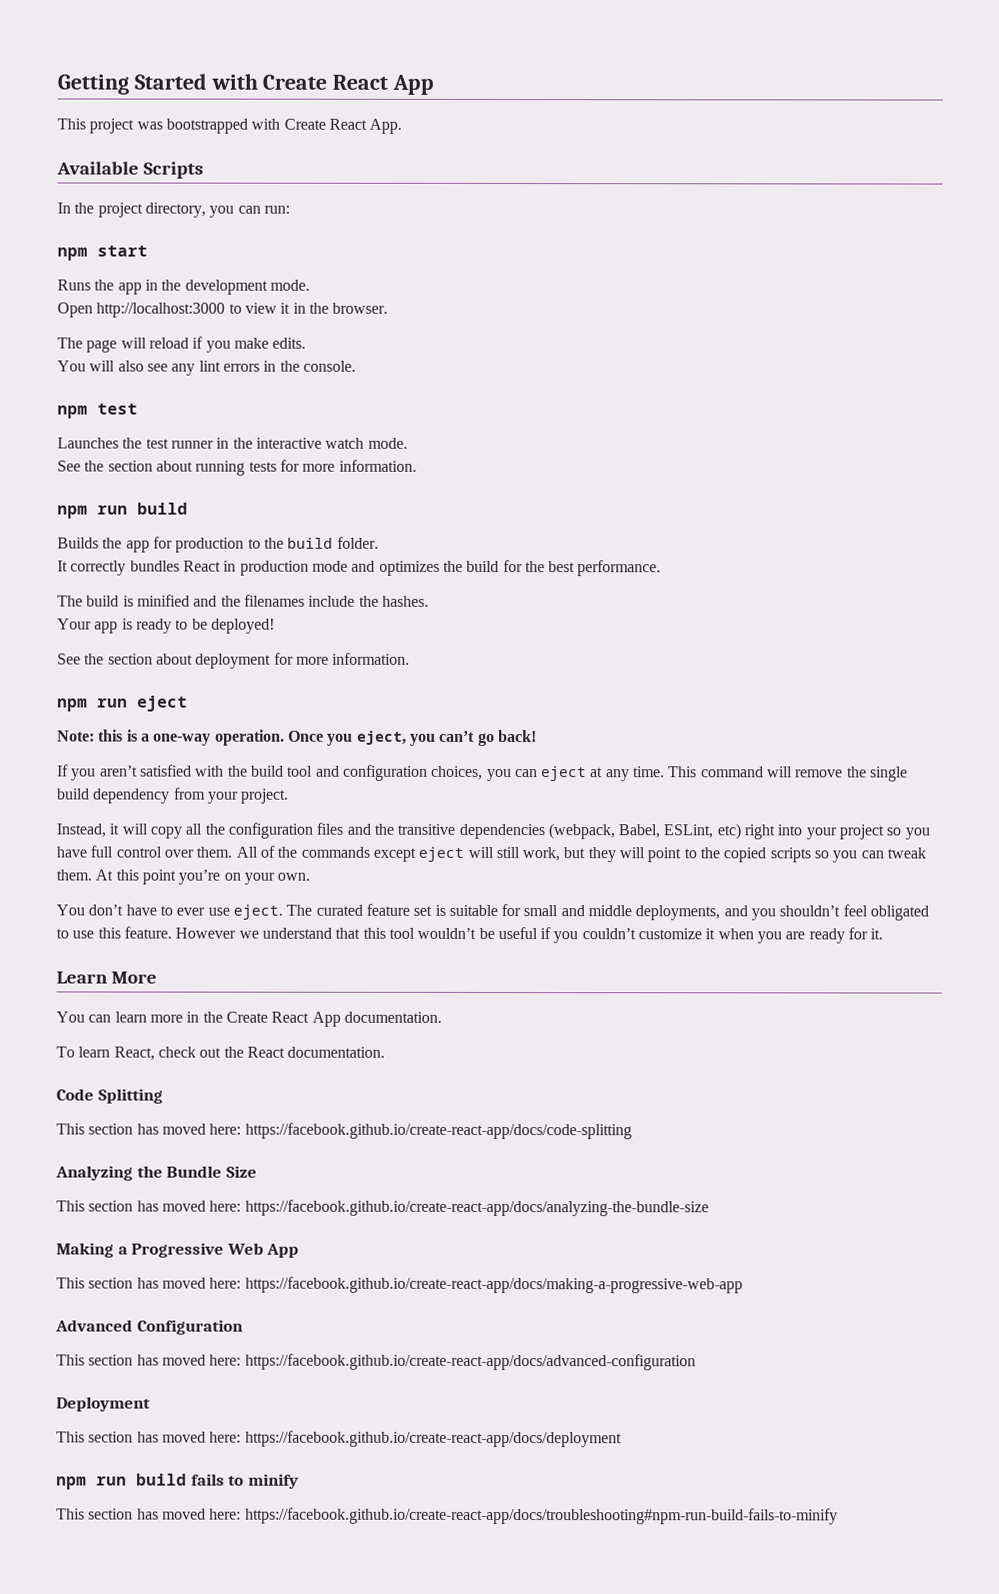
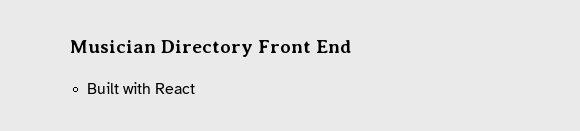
[57,73,435,95] [57,118,403,134] [56,161,204,179] [57,202,290,218] [57,245,148,261] [57,279,310,295] [57,302,389,318] [57,336,307,353] [57,360,356,376] [57,403,138,419] [57,437,408,449] [57,459,417,476] [57,502,188,519] [57,536,379,553] [57,560,662,577] [57,594,429,607] [57,618,275,634] [57,652,411,669] [57,695,188,712] [57,729,537,746] [57,764,909,782] [56,787,290,804] [56,822,930,840] [56,845,927,863] [56,869,311,885] [56,903,930,921] [56,926,884,944] [56,971,158,984] [56,1011,442,1027] [56,1046,386,1061] [56,1088,163,1104] [56,1122,632,1140] [55,1165,257,1181] [56,1199,709,1217] [56,1242,300,1258] [56,1276,743,1294] [55,1319,243,1335] [56,1353,696,1371] [56,1396,151,1412] [56,1430,622,1448] [56,1473,299,1490] [56,1507,838,1525] Getting Started with Create React App // This project was bootstrapped with Create React App. // Available Scripts // In the project directory, you can run: // npm start // Runs the app in the development mode. // Open http://localhost:3000 to view it in the browser. // The page will reload if you make edits. // You will also see any lint errors in the console. // npm test // Launches the test runner in the interactive watch mode. // See the section about running tests for more information. // npm run build // Builds the app for production to the build folder. // It correctly bundles React in production mode and optimizes the build for the best performance. // The build is minified and the filenames include the hashes. // Your app is ready to be deployed! // See the section about deployment for more information. // npm run eject // Note: this is a one-way operation. Once you eject, you can’t go back! // If you aren’t satisfied with the build tool and configuration choices, you can eject at any time. This command will remove the single build dependency from your project. // Instead, it will copy all the configuration files and the transitive dependencies (webpack, Babel, ESLint, etc) right into your project so you have full control over them. All of the commands except eject will still work, but they will point to the copied scripts so you can tweak them. At this point you’re on your own. // You don’t have to ever use eject. The curated feature set is suitable for small and middle deployments, and you shouldn’t feel obligated to use this feature. However we understand that this tool wouldn’t be useful if you couldn’t customize it when you are ready for it. // Learn More // You can learn more in the Create React App documentation. // To learn React, check out the React documentation. // Code Splitting // This section has moved here: https://facebook.github.io/create-react-app/docs/code-splitting // Analyzing the Bundle Size // This section has moved here: https://facebook.github.io/create-react-app/docs/analyzing-the-bundle-size // Making a Progressive Web App // This section has moved here: https://facebook.github.io/create-react-app/docs/making-a-progressive-web-app // Advanced Configuration // This section has moved here: https://facebook.github.io/create-react-app/docs/advanced-configuration // Deployment // This section has moved here: https://facebook.github.io/create-react-app/docs/deployment // npm run build fails to minify // This section has moved here: https://facebook.github.io/create-react-app/docs/troubleshooting#npm-run-build-fails-to-minify -> [70,40,352,57] [87,82,196,94] Musician Directory Front End // Built with React

